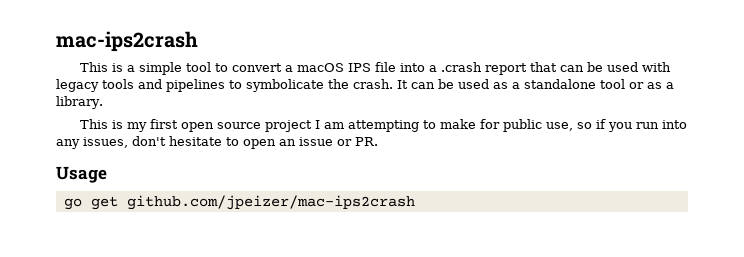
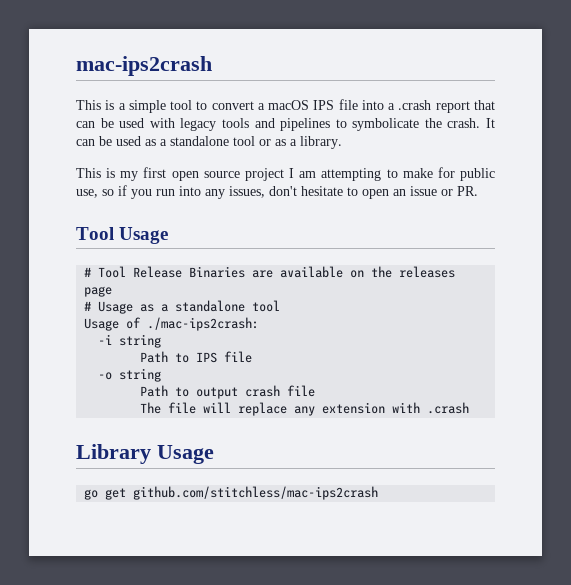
(378, 141) none -> [76,227,169,244] [84,266,456,278] [84,286,113,297] [84,300,281,314] [84,317,260,331] [98,334,162,348] [140,351,253,363] [98,368,162,382] [140,385,316,399] [140,402,470,416] [76,444,151,464] Tool Usage // # Tool Release Binaries are available on the releases page // # Usage as a standalone tool // Usage of ./mac-ips2crash: // -i string // Path to IPS file // -o string // Path to output crash file // The file will replace any extension with .crash // Library
[126,195,415,210] github.com/jpeizer/mac-ips2crash -> [133,486,379,500] github.com/stitchless/mac-ips2crash

